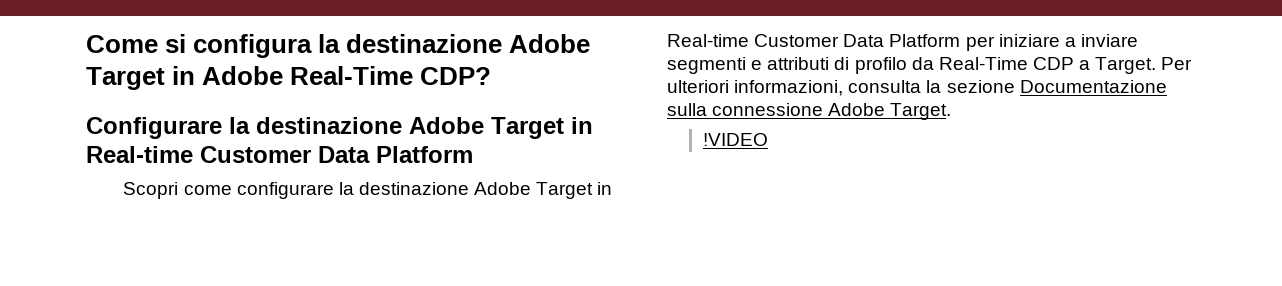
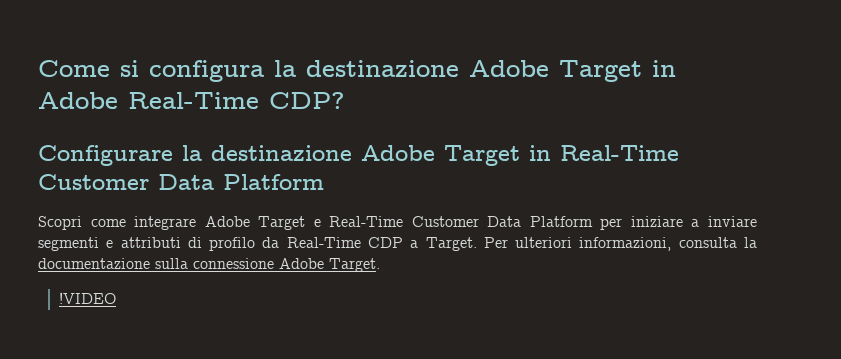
[86,146,193,163] Real-time -> [560,145,679,161] Real-Time
[236,182,613,199] [667,34,749,47] configurare la destinazione Adobe Target in Real-time -> [134,216,404,230] integrare Adobe Target e Real-Time
[946,80,1167,93] sezione Documentazione -> [38,258,150,269] documentazione

